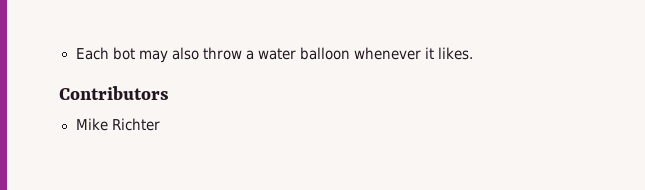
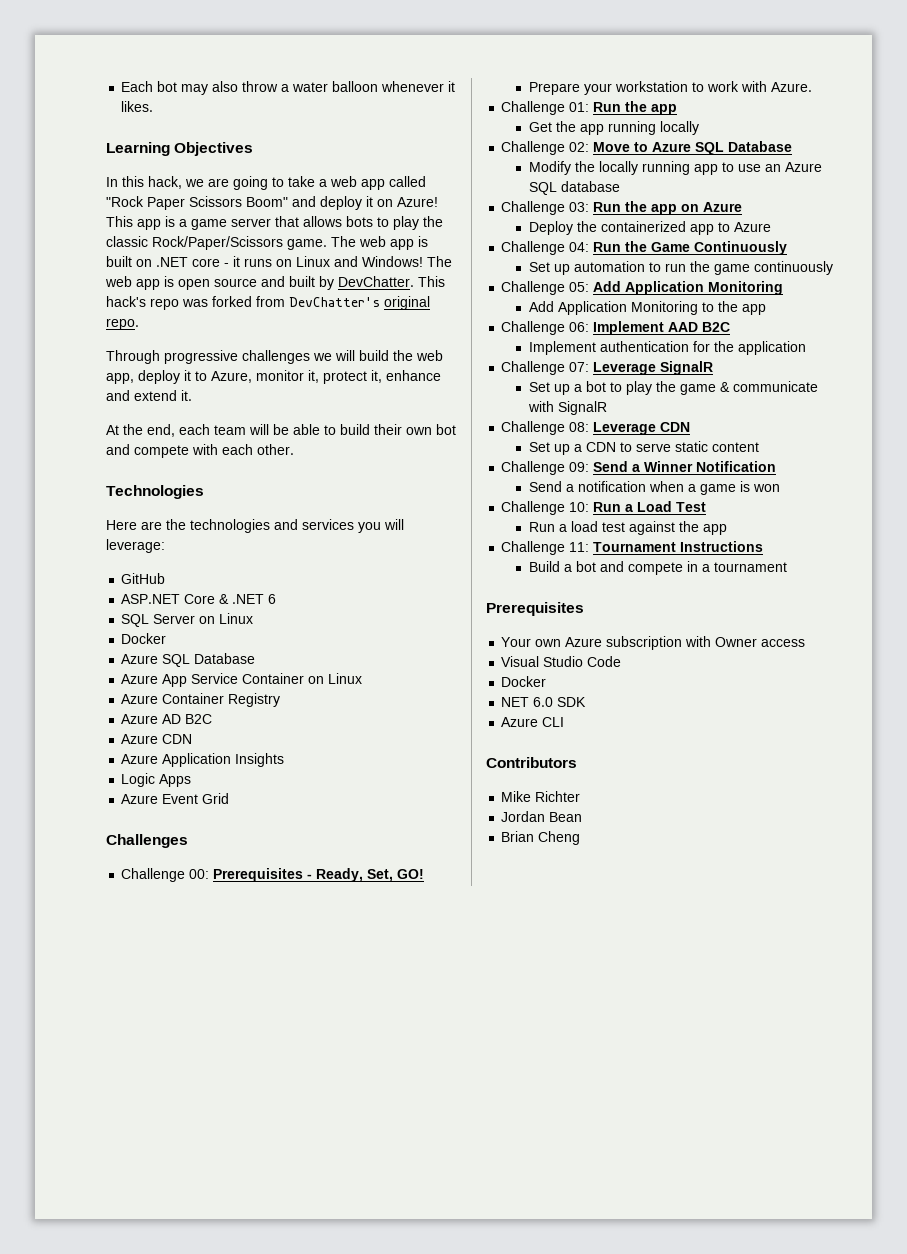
(474, 53) none -> [106,142,254,156] [106,176,426,190] [106,196,438,210] [106,216,443,230] [106,236,428,250] [106,256,452,267] [105,276,445,290] [106,296,430,310] [106,318,139,330] [106,350,443,364] [106,370,441,384] [106,390,192,401] [106,424,456,437] [106,444,294,458] [106,485,204,499] [106,519,404,533] [106,539,165,553] [121,573,166,584] [121,594,277,604] [121,613,254,627] [121,633,167,644] [121,653,256,667] [121,673,363,687] [121,693,281,707] [121,714,213,724] [121,734,193,744] [121,753,285,767] [121,773,192,787] [121,793,230,804] [106,834,188,848] [121,868,425,882] [528,81,812,95] [501,101,678,115] [528,121,699,135] [501,141,793,155] [528,161,822,175] [528,181,620,195] [501,201,743,215] [528,221,771,235] [501,241,788,255] [528,261,833,275] [501,281,784,295] [528,301,766,315] [501,321,731,335] [528,341,806,355] [501,361,714,375] [528,381,818,395] [527,401,607,415] [501,421,691,435] [528,441,759,455] [501,461,777,475] [528,481,780,495] [501,501,707,515] [528,521,727,535] [501,541,764,555] [528,561,787,575] [486,602,584,616] [501,636,806,650] [501,656,622,667] [501,676,547,687] [501,697,587,707] [501,717,565,727] // Learning Objectives // In this hack, we are going to take a web app called "Rock Paper Scissors Boom" and deploy it on Azure! This app is a game server that allows bots to play the classic Rock/Paper/Scissors game. The web app is built on .NET core - it runs on Linux and Windows! The web app is open source and built by DevChatter. This hack's repo was forked from DevChatter's original repo. // Through progressive challenges we will build the web app, deploy it to Azure, monitor it, protect it, enhance and extend it. // At the end, each team will be able to build their own bot and compete with each other. // Technologies // Here are the technologies and services you will leverage: // GitHub // ASP.NET Core & .NET 6 // SQL Server on Linux // Docker // Azure SQL Database // Azure App Service Container on Linux // Azure Container Registry // Azure AD B2C // Azure CDN // Azure Application Insights // Logic Apps // Azure Event Grid // Challenges // Challenge 00: Prerequisites - Ready, Set, GO! // Prepare your workstation to work with Azure. // Challenge 01: Run the app // Get the app running locally // Challenge 02: Move to Azure SQL Database // Modify the locally running app to use an Azure SQL database // Challenge 03: Run the app on Azure // Deploy the containerized app to Azure // Challenge 04: Run the Game Continuously // Set up automation to run the game continuously // Challenge 05: Add Application Monitoring // Add Application Monitoring to the app // Challenge 06: Implement AAD B2C // Implement authentication for the application // Challenge 07: Leverage SignalR // Set up a bot to play the game & communicate with SignalR // Challenge 08: Leverage CDN // Set up a CDN to serve static content // Challenge 09: Send a Winner Notification // Send a notification when a game is won // Challenge 10: Run a Load Test // Run a load test against the app // Challenge 11: Tournament Instructions // Build a bot and compete in a tournament // Prerequisites // Your own Azure subscription with Owner access // Visual Studio Code // Docker // NET 6.0 SDK // Azure CLI
(160, 124) none -> [501,811,583,822] [501,831,581,845] // Jordan Bean // Brian Cheng

